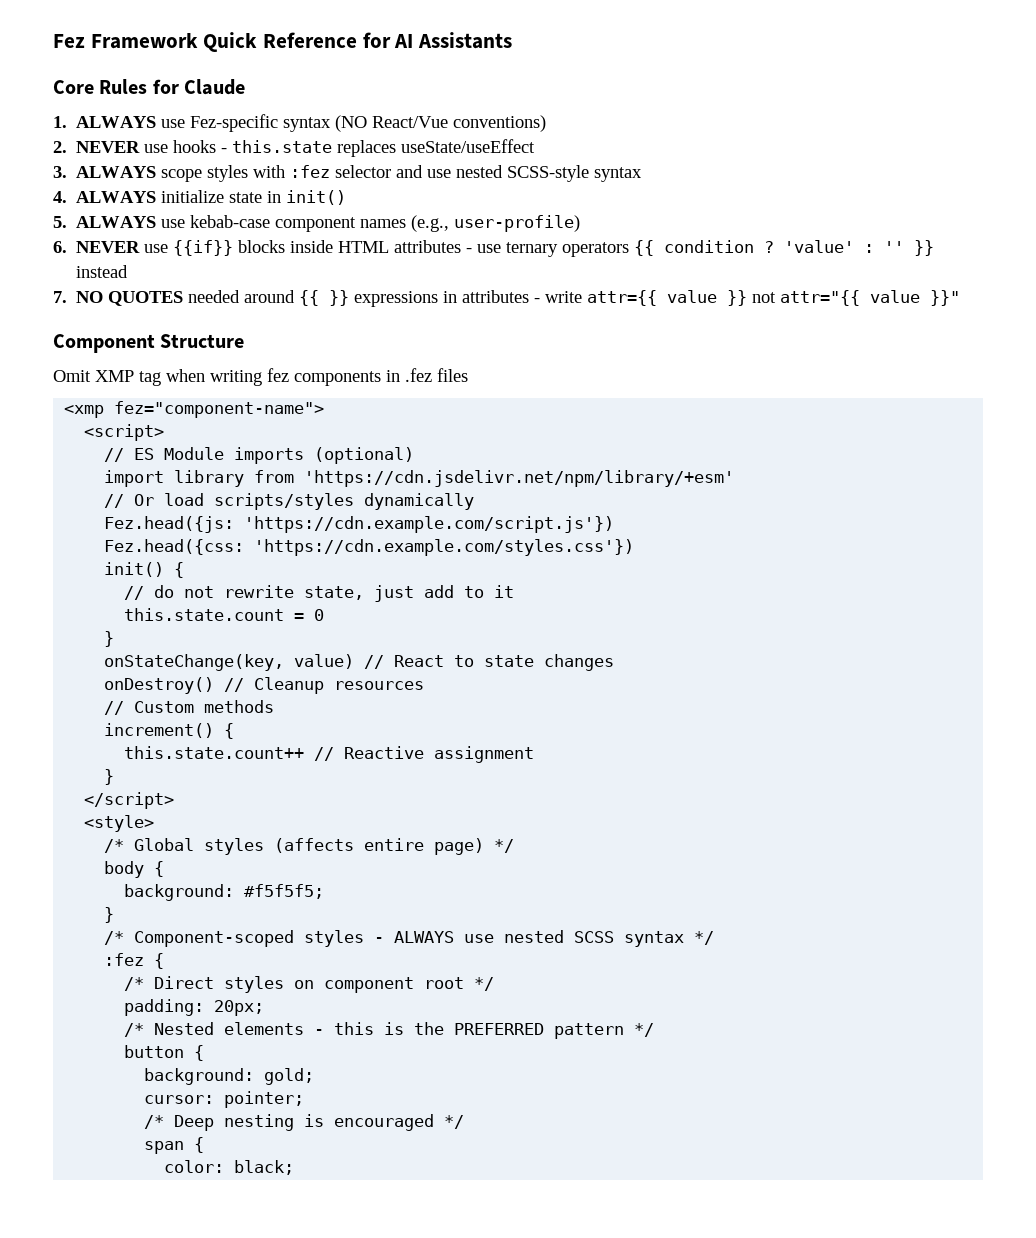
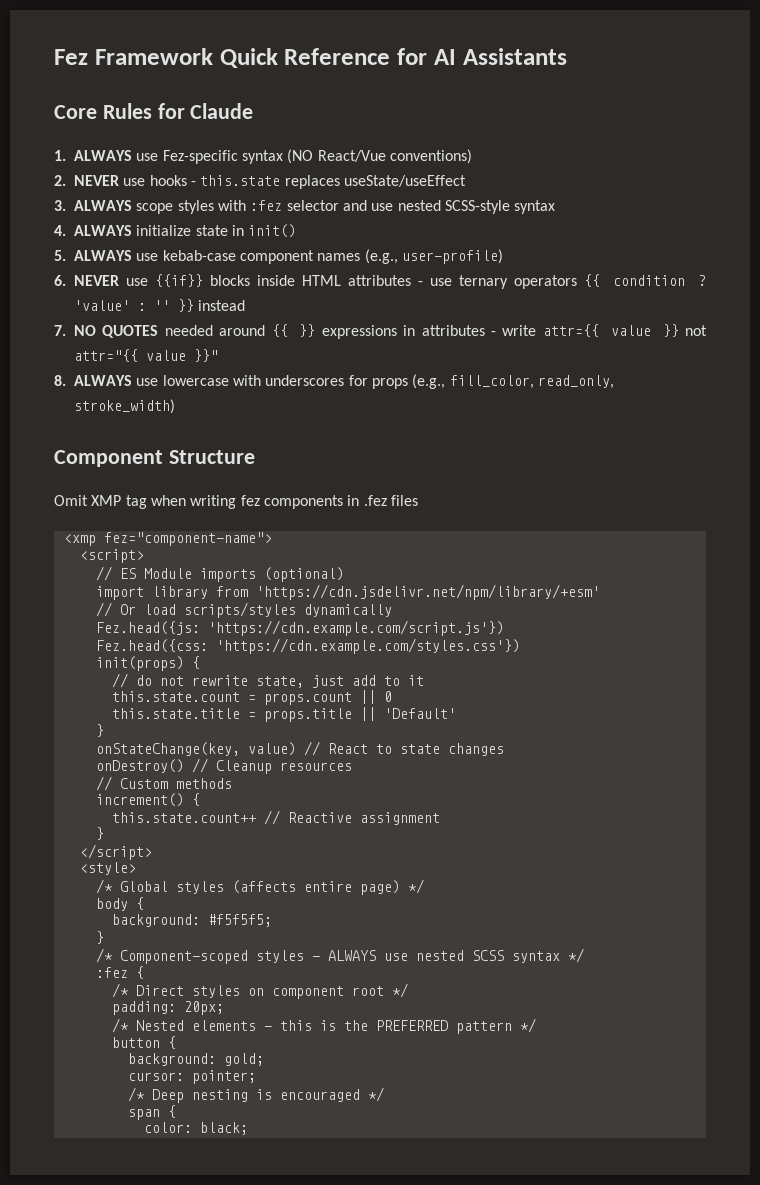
(961, 298) none -> [54,374,614,389] [74,399,175,414] // 8. ALWAYS use lowercase with underscores for props (e.g., fill_color, read_only, stroke_width)
[104,562,165,577] init() -> [95,656,184,671] init(props)
(305, 617) none -> [263,690,376,705] props.count ||
(325, 615) none -> [111,707,456,722] // this.state.title = props.title || 'Default'

